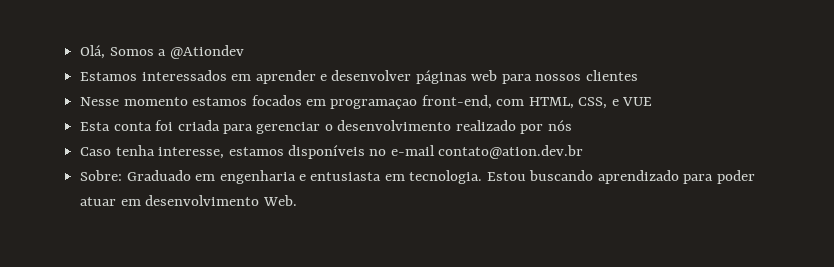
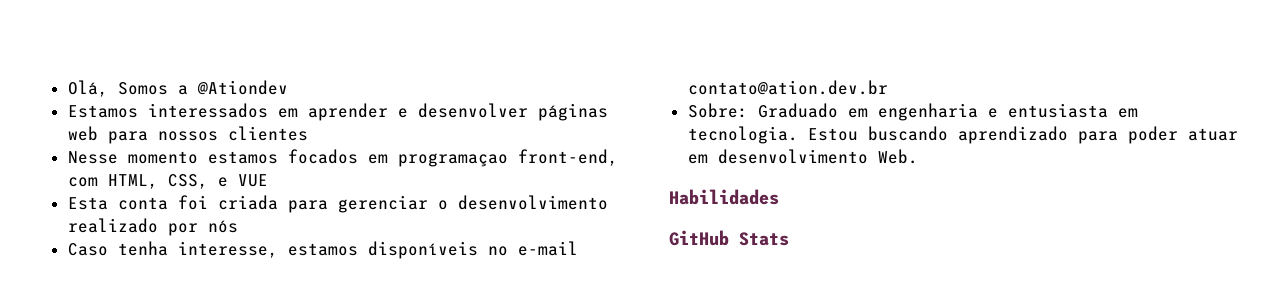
(297, 200) none -> [669,189,779,205] [669,230,789,246] // Habilidades // GitHub Stats

